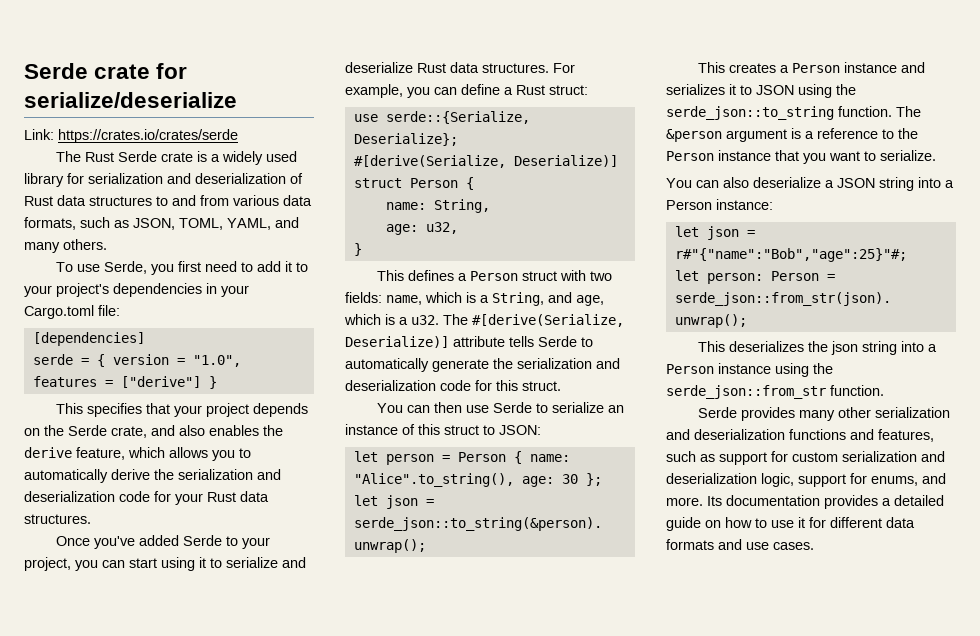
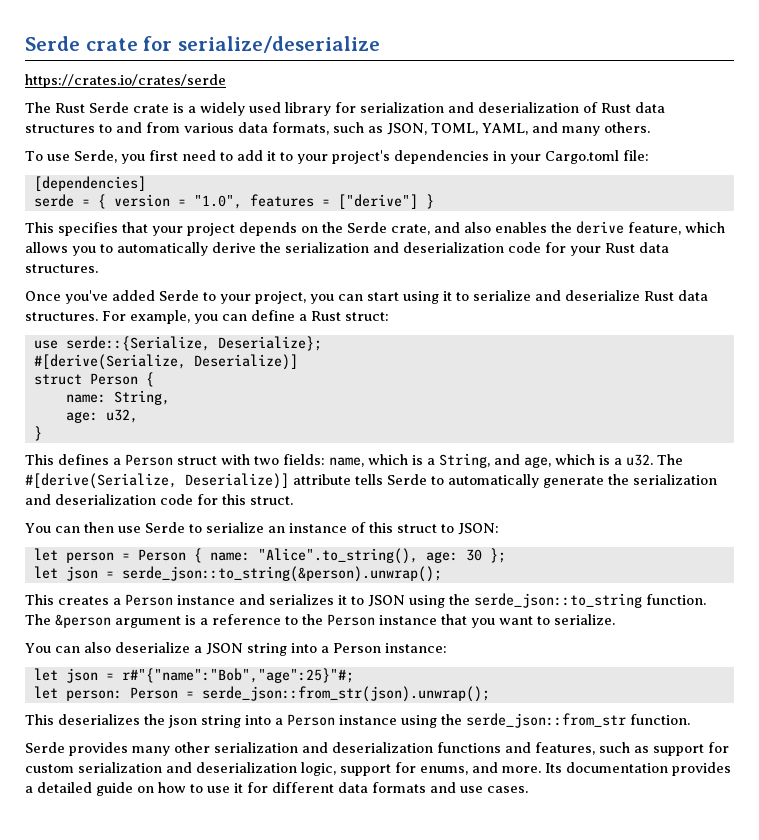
[24,129,54,140] Link: -> (380, 44) none

